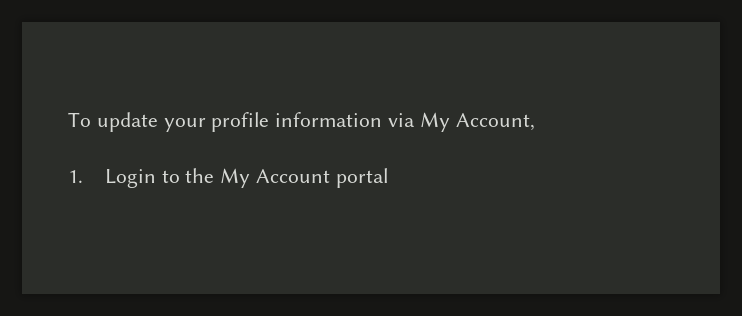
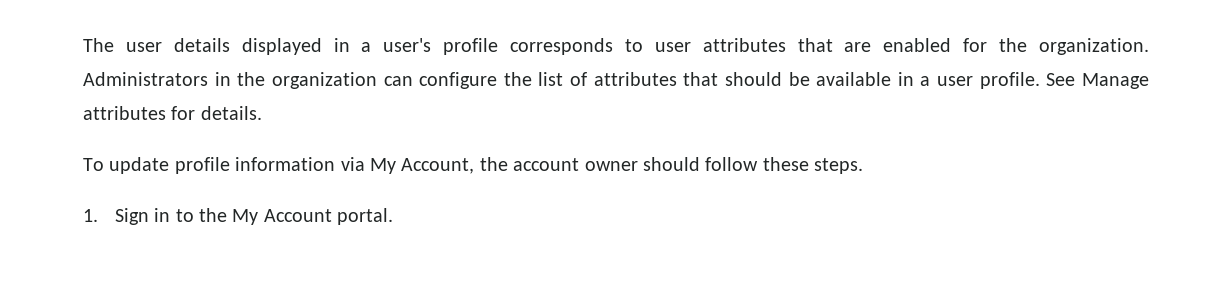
(68, 119) none -> [83,38,1149,55] [83,72,1150,89] [83,106,262,120] The user details displayed in a user's profile corresponds to user attributes that are enabled for the organization. Administrators in the organization can configure the list of attributes that should be available in a user profile. See Manage attributes for details. //
[163,118,206,132] your -> (170, 165) none
(535, 122) none -> [479,157,864,174] the account owner should follow these steps.
[104,169,156,188] Login -> [114,208,171,225] Sign in
[335,168,388,188] portal -> [337,208,394,225] portal.

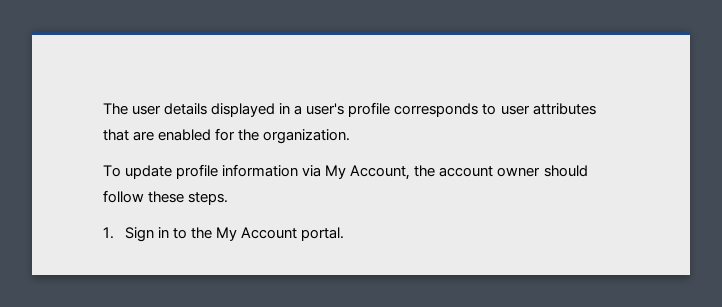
[83,72,1150,89] [83,106,262,120] Administrators in the organization can configure the list of attributes that should be available in a user profile. See Manage attributes for details. -> (351, 136) none

